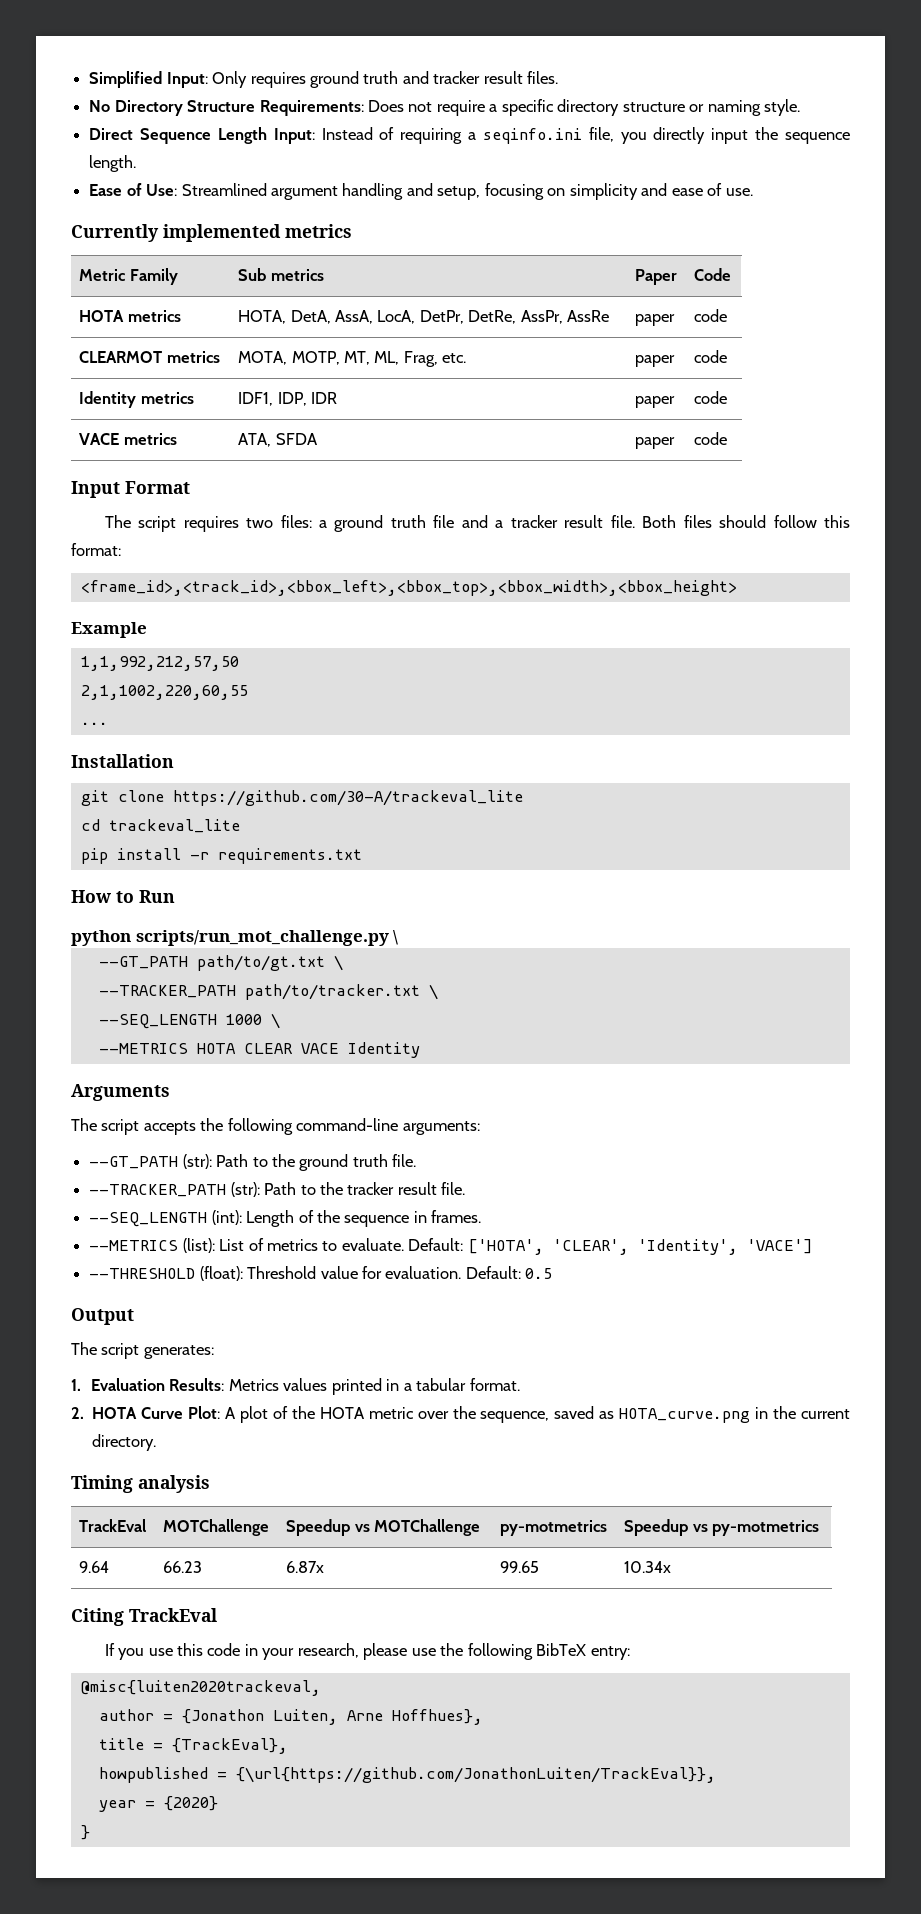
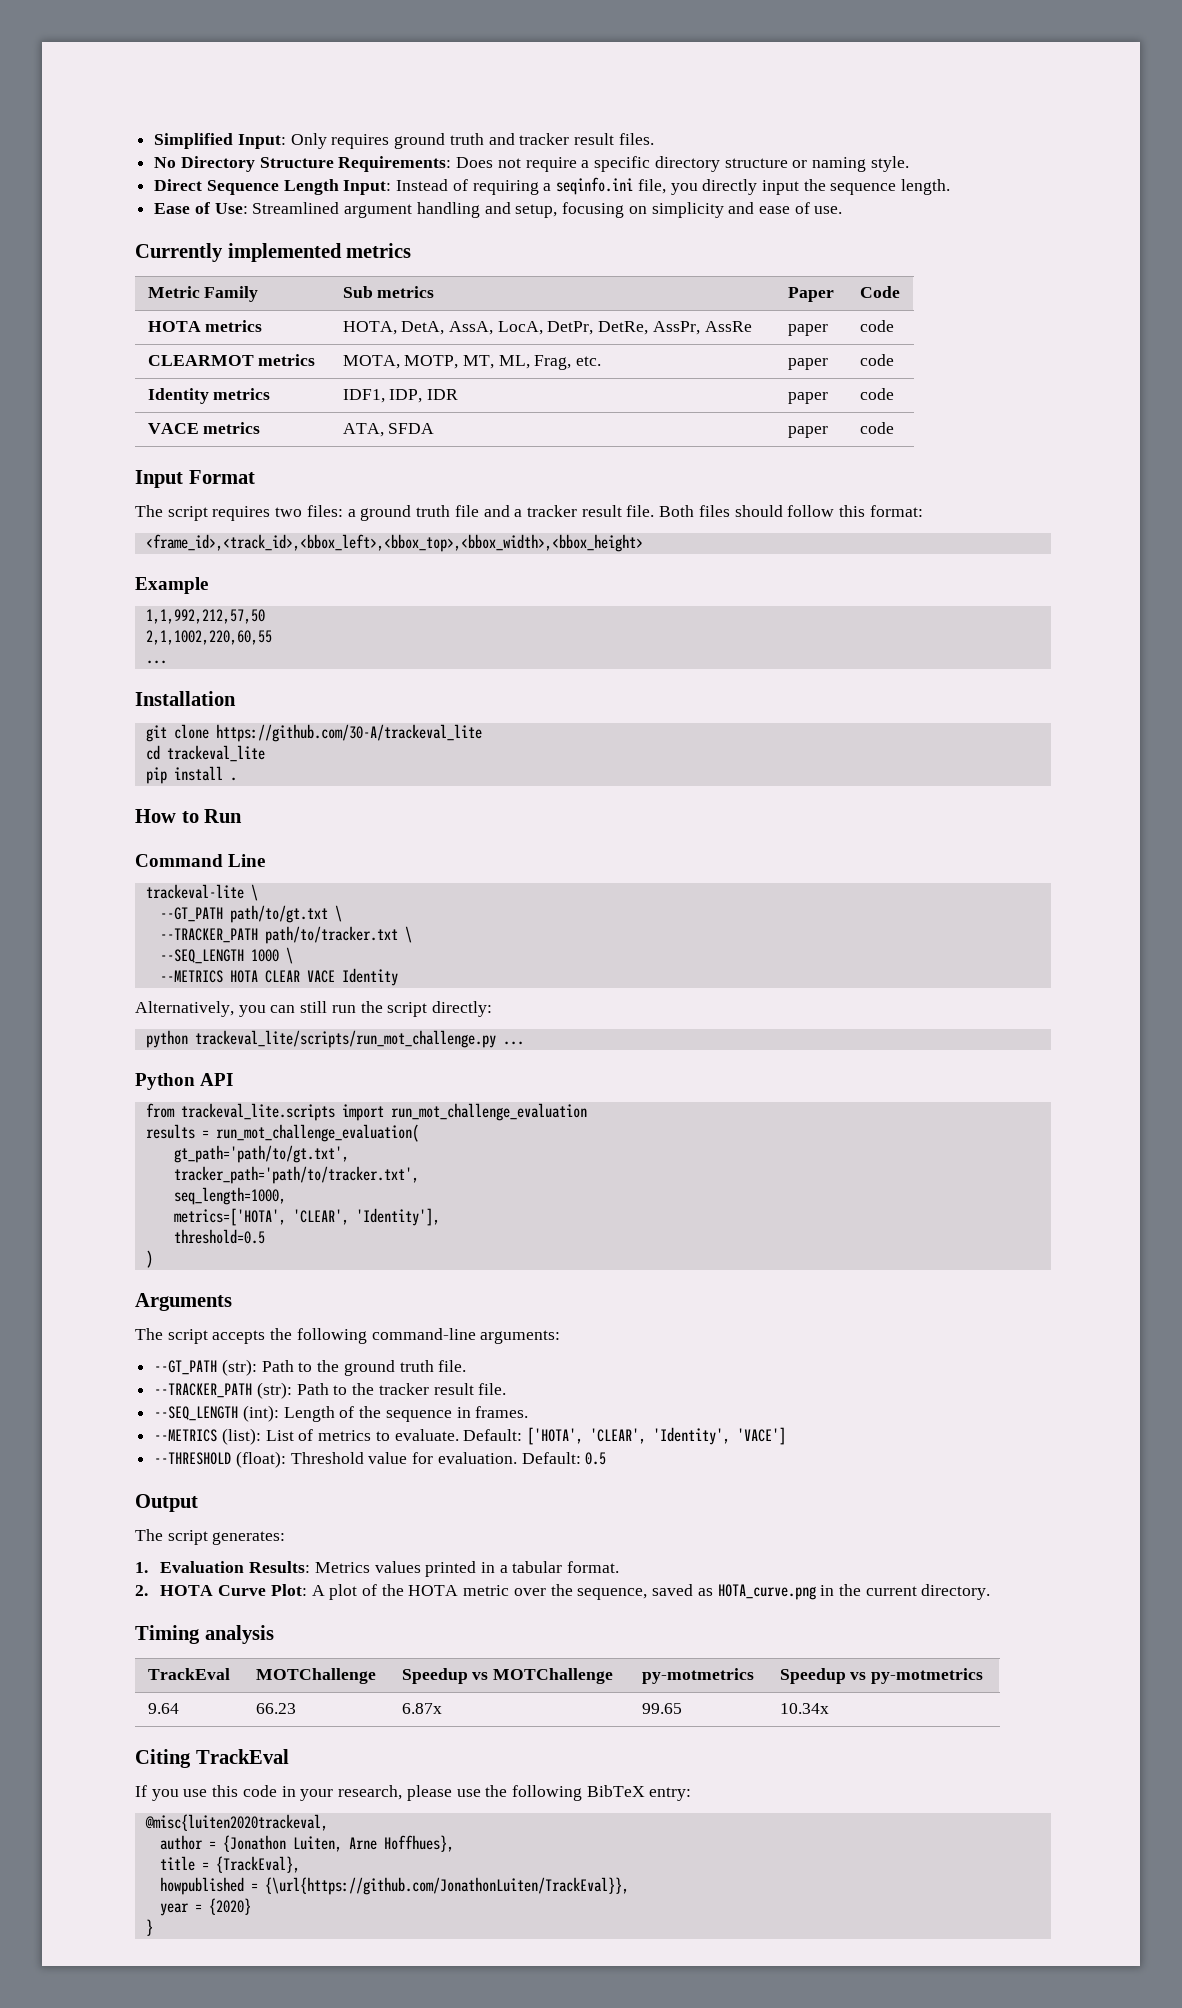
[189,848,362,864] -r requirements.txt -> [229,777,237,781] .
[71,930,389,946] python scripts/run_mot_challenge.py -> [135,854,266,867] [145,884,244,899] Command Line // trackeval-lite
(420, 1050) none -> [135,1001,493,1017] [145,1030,524,1048] [135,1073,234,1090] [145,1103,587,1121] [145,1124,419,1142] [173,1145,349,1163] [173,1166,419,1184] [173,1187,286,1205] [173,1208,440,1226] [173,1229,265,1244] [145,1250,153,1268] // Alternatively, you can still run the script directly: // python trackeval_lite/scripts/run_mot_challenge.py ... // Python API // from trackeval_lite.scripts import run_mot_challenge_evaluation // results = run_mot_challenge_evaluation( // gt_path='path/to/gt.txt', // tracker_path='path/to/tracker.txt', // seq_length=1000, // metrics=['HOTA', 'CLEAR', 'Identity'], // threshold=0.5 // )

